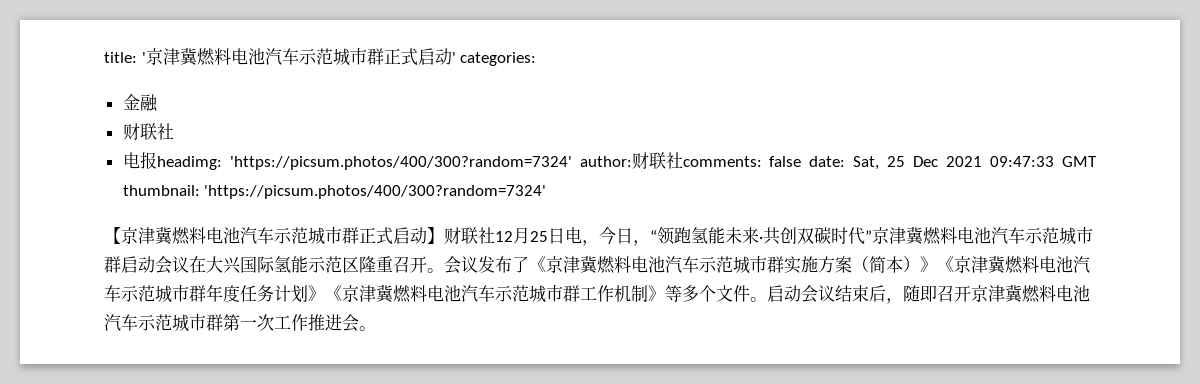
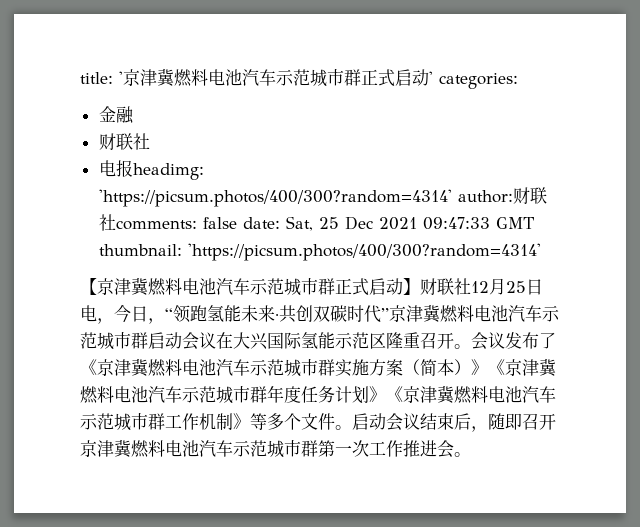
[229,156,572,170] 'https://picsum.photos/400/300?random=7324' -> [98,189,452,207] 'https://picsum.photos/400/300?random=4314'
[204,185,547,199] 'https://picsum.photos/400/300?random=7324' -> [187,243,541,261] 'https://picsum.photos/400/300?random=4314'

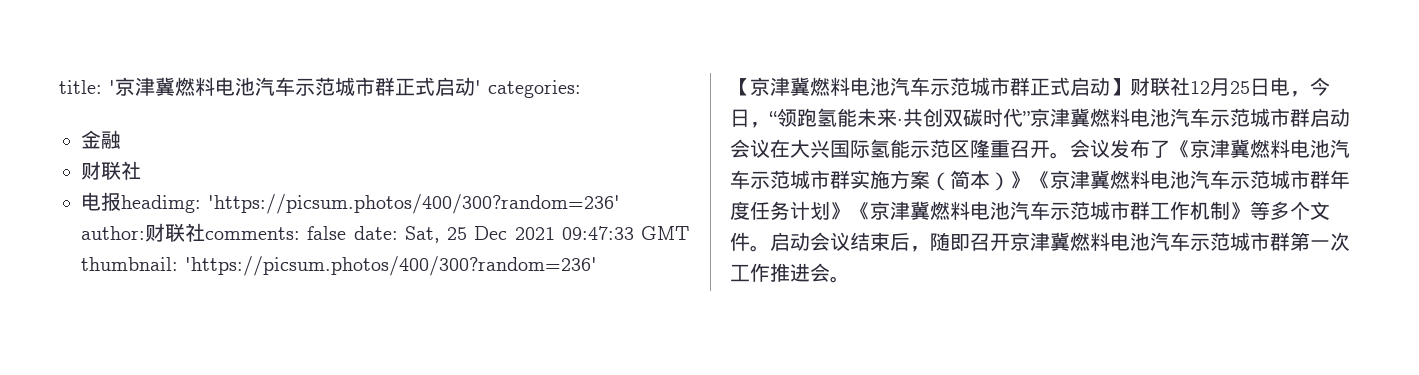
[98,189,452,207] 'https://picsum.photos/400/300?random=4314' -> [208,194,620,214] 'https://picsum.photos/400/300?random=236'
[187,243,541,261] 'https://picsum.photos/400/300?random=4314' -> [185,256,597,276] 'https://picsum.photos/400/300?random=236'

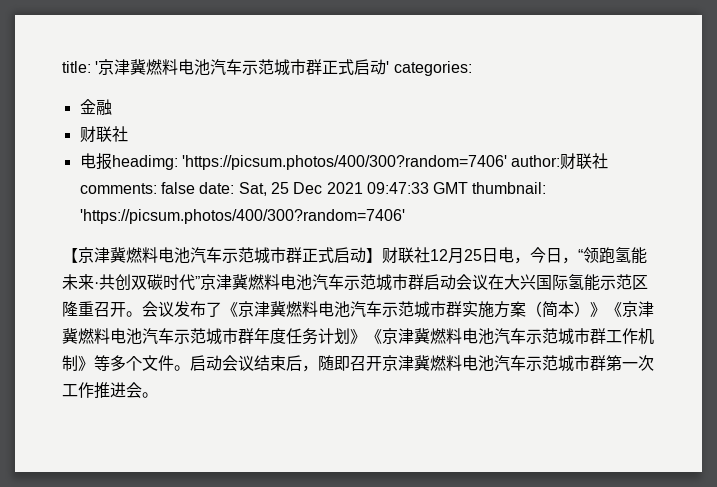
[208,194,620,214] 'https://picsum.photos/400/300?random=236' -> [181,155,507,170] 'https://picsum.photos/400/300?random=7406'
[185,256,597,276] 'https://picsum.photos/400/300?random=236' -> [79,209,405,224] 'https://picsum.photos/400/300?random=7406'

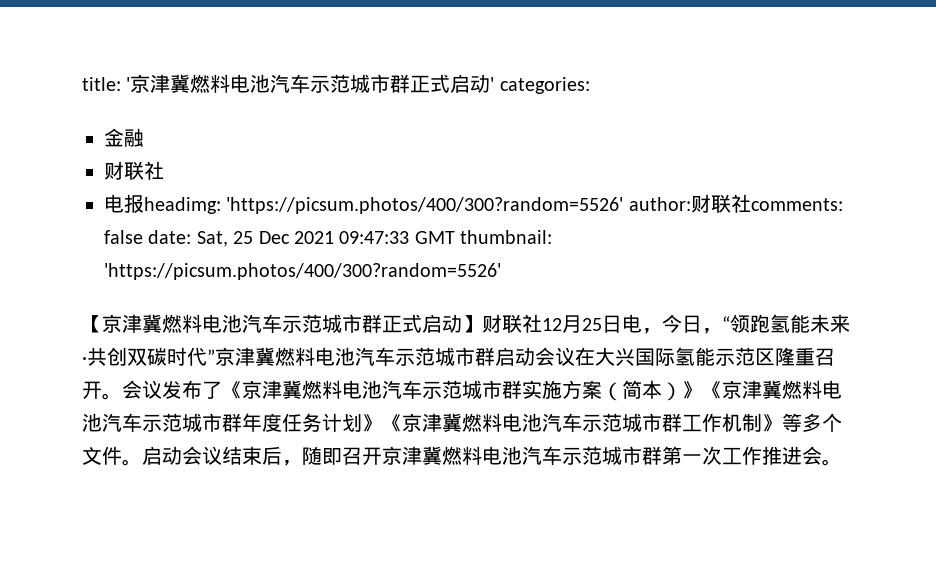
[181,155,507,170] 'https://picsum.photos/400/300?random=7406' -> [226,197,624,214] 'https://picsum.photos/400/300?random=5526'
[79,209,405,224] 'https://picsum.photos/400/300?random=7406' -> [104,263,501,280] 'https://picsum.photos/400/300?random=5526'

